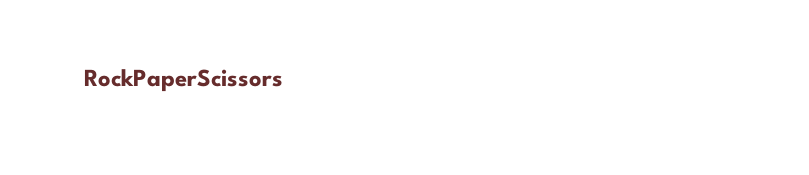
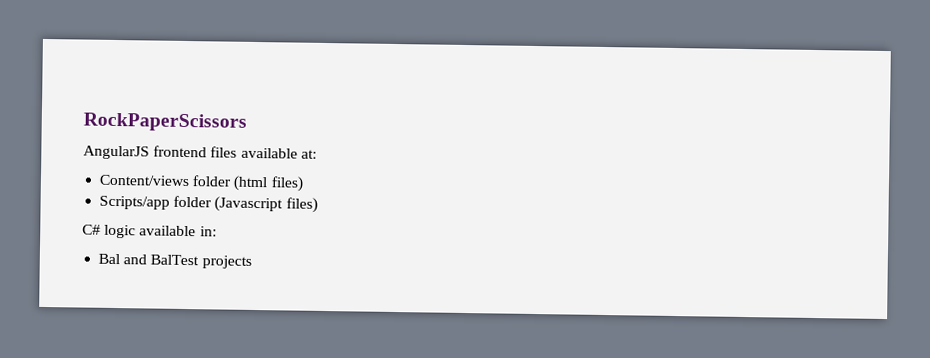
(283, 80) none -> [83,145,317,160] [99,174,304,192] [99,195,318,213] [82,224,217,239] [98,253,252,269] // AngularJS frontend files available at: // Content/views folder (html files) // Scripts/app folder (Javascript files) // C# logic available in: // Bal and BalTest projects

